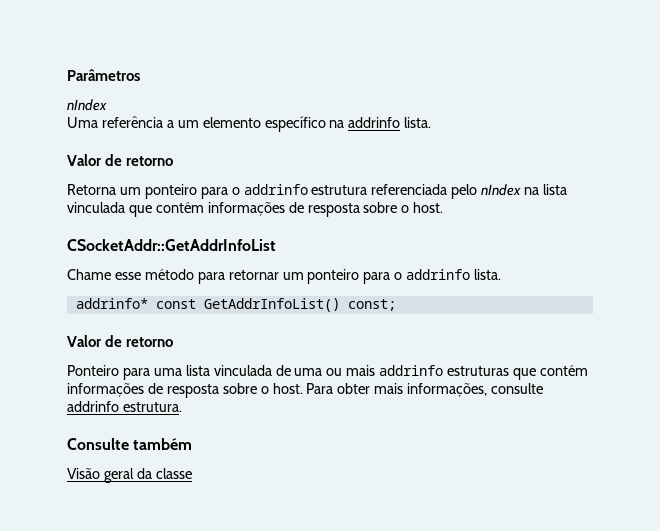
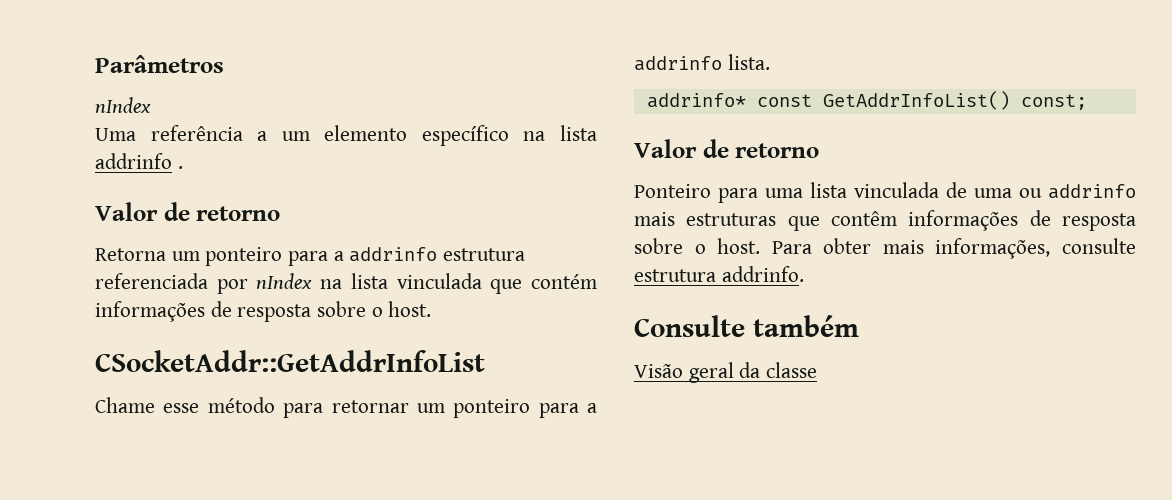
[348,117,432,128] addrinfo lista. -> [560,125,597,141] [95,153,183,169] lista addrinfo .
[231,187,240,195] o -> [333,251,344,261] a
[451,184,478,199] pelo -> [216,279,248,294] por
[394,272,403,280] o -> [587,403,597,413] a
[346,365,444,376] mais addrinfo -> [1048,184,1136,199] [634,212,675,226] addrinfo mais
[539,365,588,376] contém -> [831,211,897,226] contêm
[67,401,182,412] addrinfo estrutura. -> [634,266,804,282] estrutura addrinfo.

